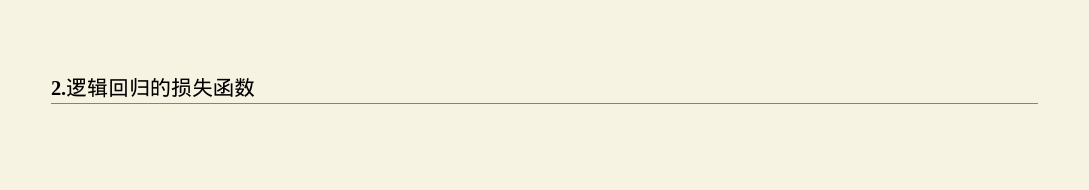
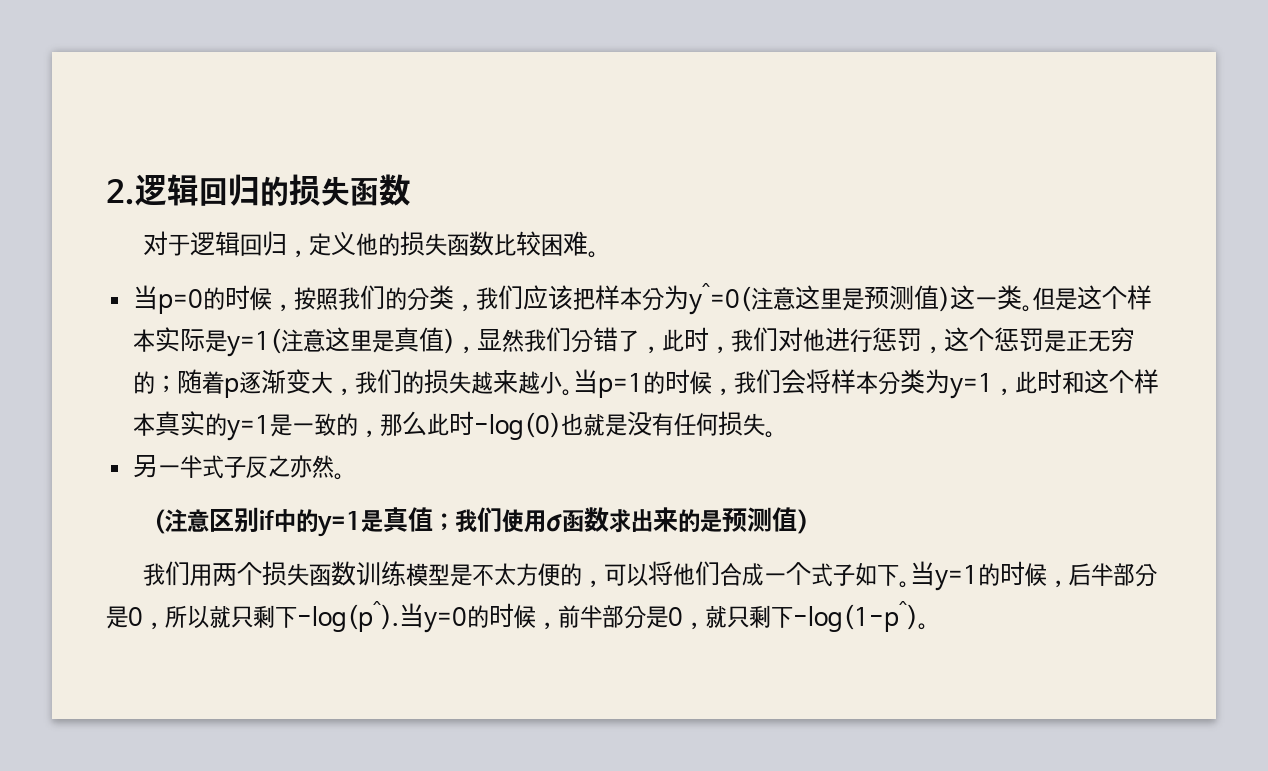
(255, 87) none -> [142,231,599,258] [133,283,1153,315] [133,327,1136,357] [133,369,1160,399] [133,411,777,441] [133,455,346,480] [142,507,819,537] [142,561,1157,591] [106,601,929,633] // 对于逻辑回归，定义他的损失函数比较困难。 // 当p=0的时候，按照我们的分类，我们应该把样本分为y^=0(注意这里是预测值)这一类。但是这个样本实际是y=1(注意这里是真值)，显然我们分错了，此时，我们对他进行惩罚，这个惩罚是正无穷的；随着p逐渐变大，我们的损失越来越小。当p=1的时候，我们会将样本分类为y=1，此时和这个样本真实的y=1是一致的，那么此时-log(0)也就是没有任何损失。 // 另一半式子反之亦然。 // （注意区别if中的y=1是真值；我们使用σ函数求出来的是预测值） // 我们用两个损失函数训练模型是不太方便的，可以将他们合成一个式子如下。当y=1的时候，后半部分是0，所以就只剩下-log(p^).当y=0的时候，前半部分是0，就只剩下-log(1-p^)。

